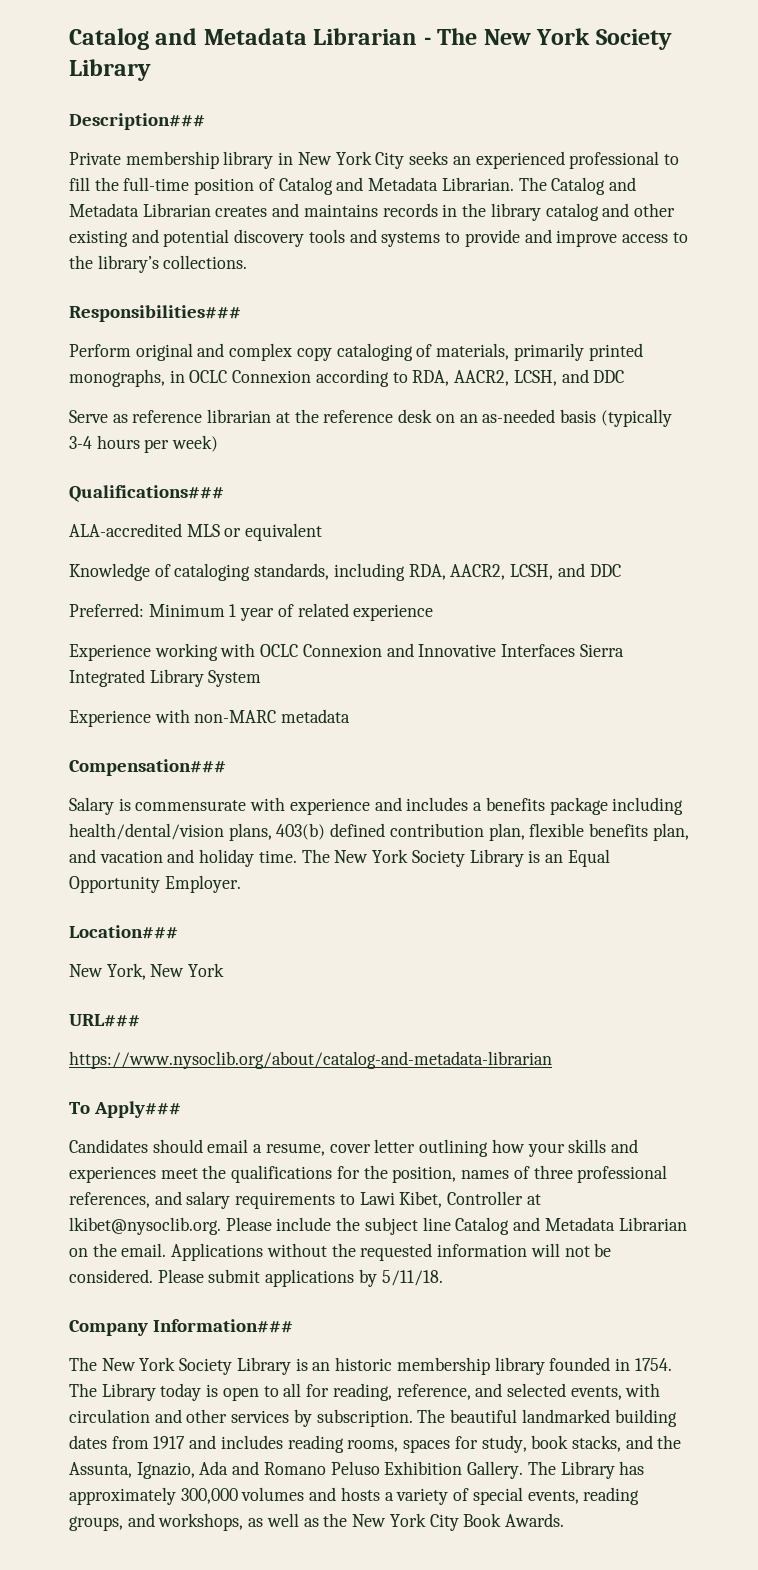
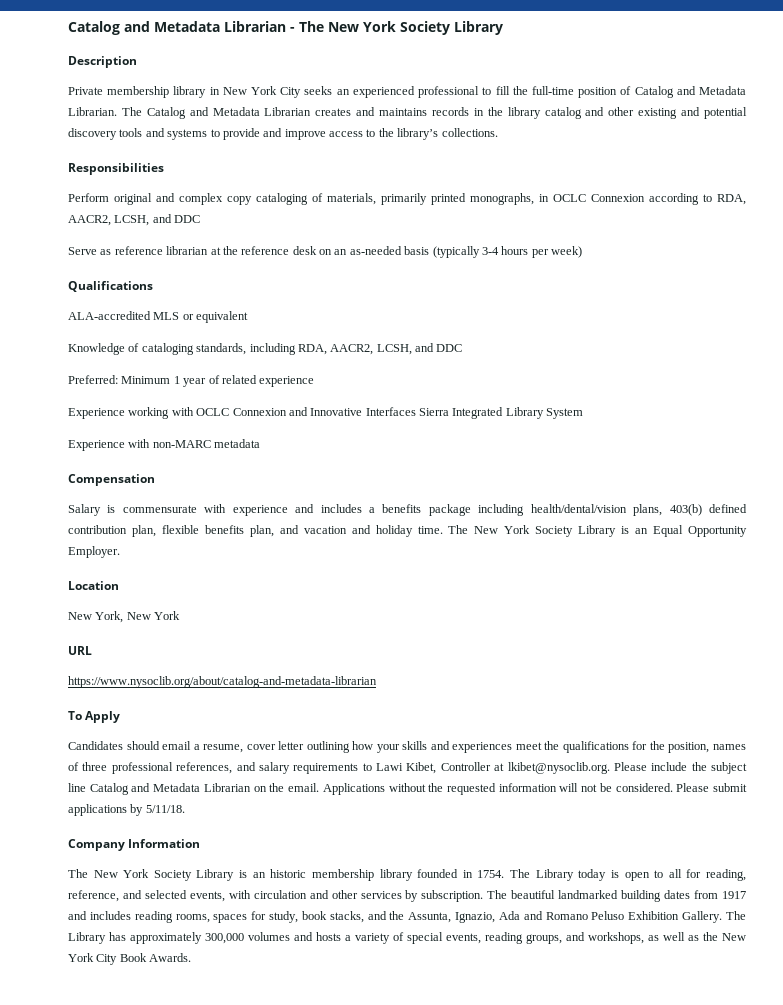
[69,113,205,130] Description### -> [68,56,137,68] Description
[69,305,241,322] Responsibilities### -> [68,163,164,175] Responsibilities
[69,485,224,502] Qualifications### -> [68,281,153,292] Qualifications
[69,759,226,776] Compensation### -> [68,474,155,486] Compensation
[69,925,178,939] Location### -> [68,581,119,590] Location
[69,1014,140,1027] URL### -> [68,646,92,655] URL
[94,1101,182,1118] Apply### -> [85,711,121,723] Apply
[153,1319,294,1333] Information### -> [128,839,201,848] Information

